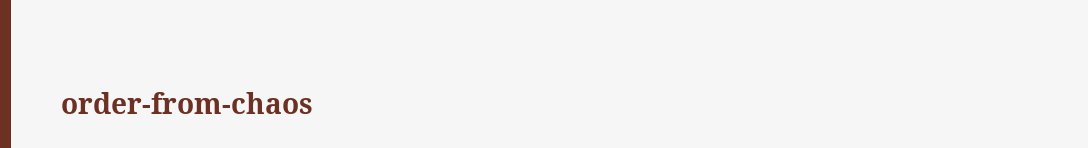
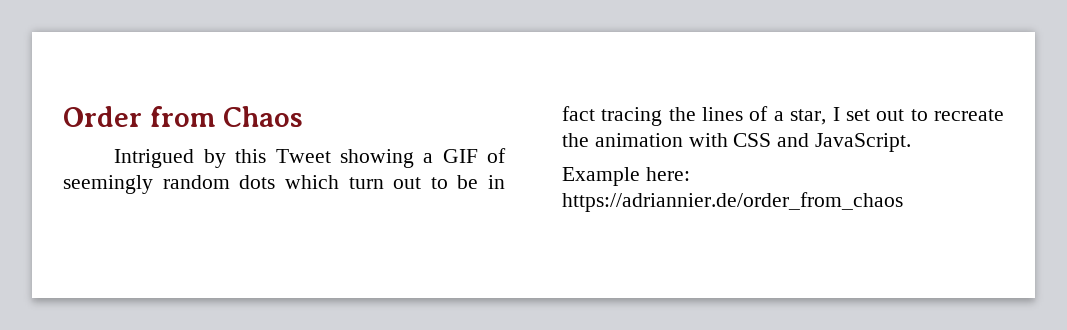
[61,92,313,114] order-from-chaos -> [63,106,304,127] [114,148,507,168] [63,175,505,194] [562,106,1005,126] [562,133,912,152] [562,167,690,186] [562,192,903,212] Order from Chaos // Intrigued by this Tweet showing a GIF of seemingly random dots which turn out to be in fact tracing the lines of a star, I set out to recreate the animation with CSS and JavaScript. // Example here: https://adriannier.de/order_from_chaos

